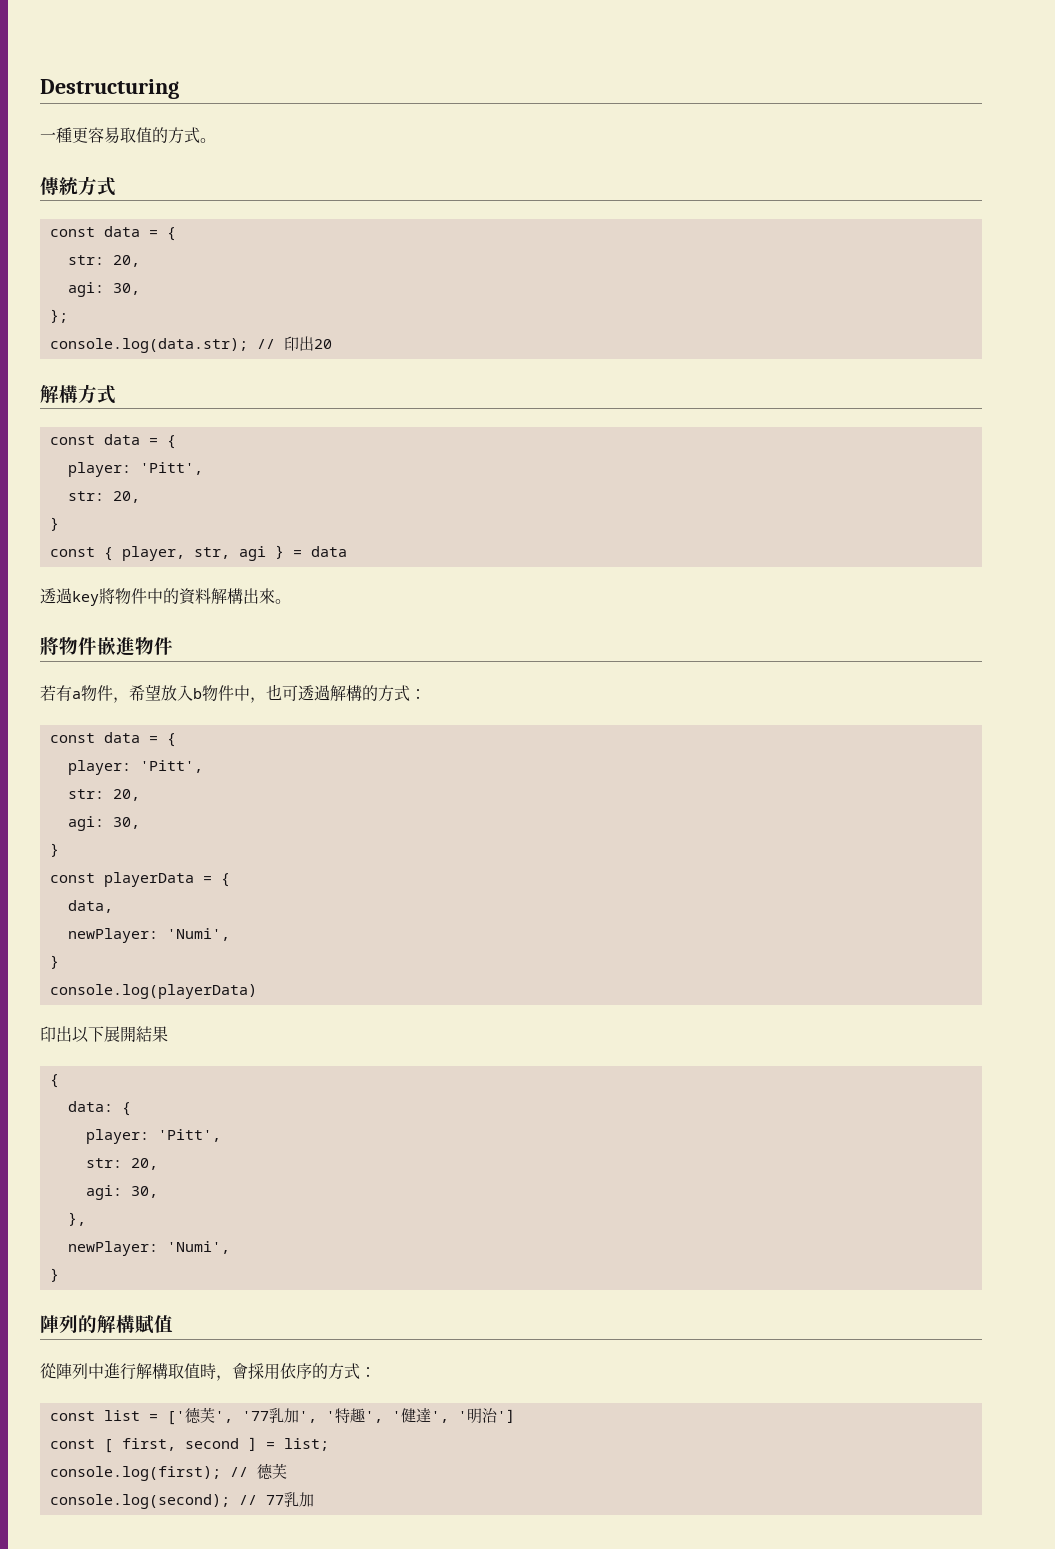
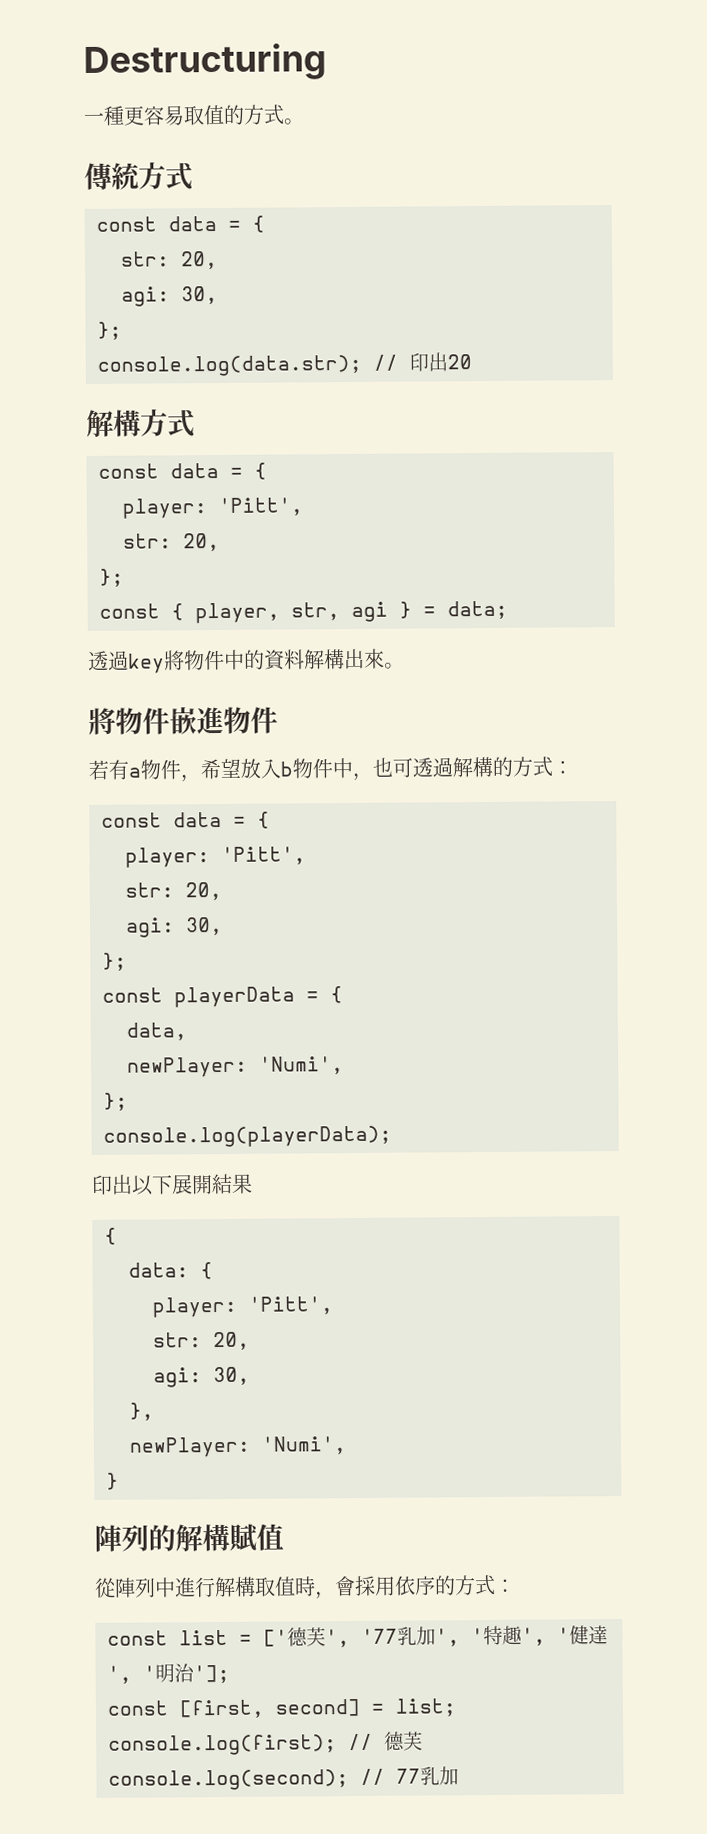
[49,517,59,531] } -> [99,568,124,587] };
[310,546,347,557] data -> [447,600,508,620] data;
[49,843,59,857] } -> [102,952,127,971] };
[49,955,59,969] [49,984,257,999] } // console.log(playerData) -> [103,1092,128,1111] [103,1125,392,1148] }; // console.log(playerData);
[496,1409,515,1423] [49,1437,257,1453] '] // const [ first, second ] -> [193,1664,230,1684] [107,1698,360,1719] ']; // const [first, second]

